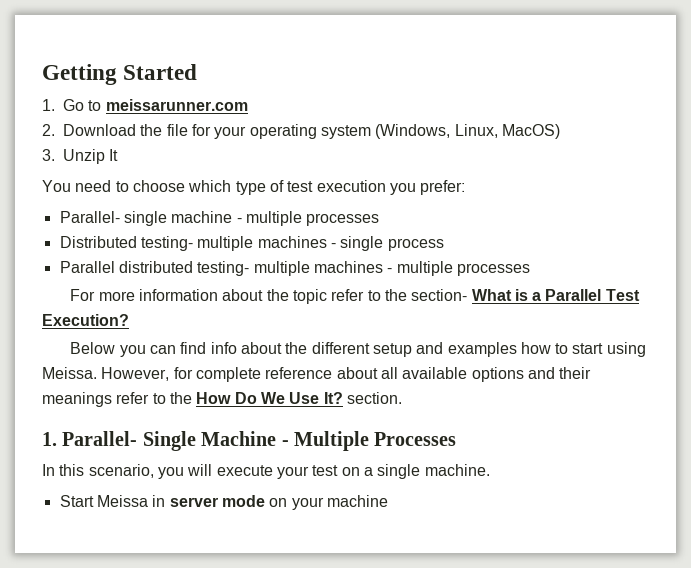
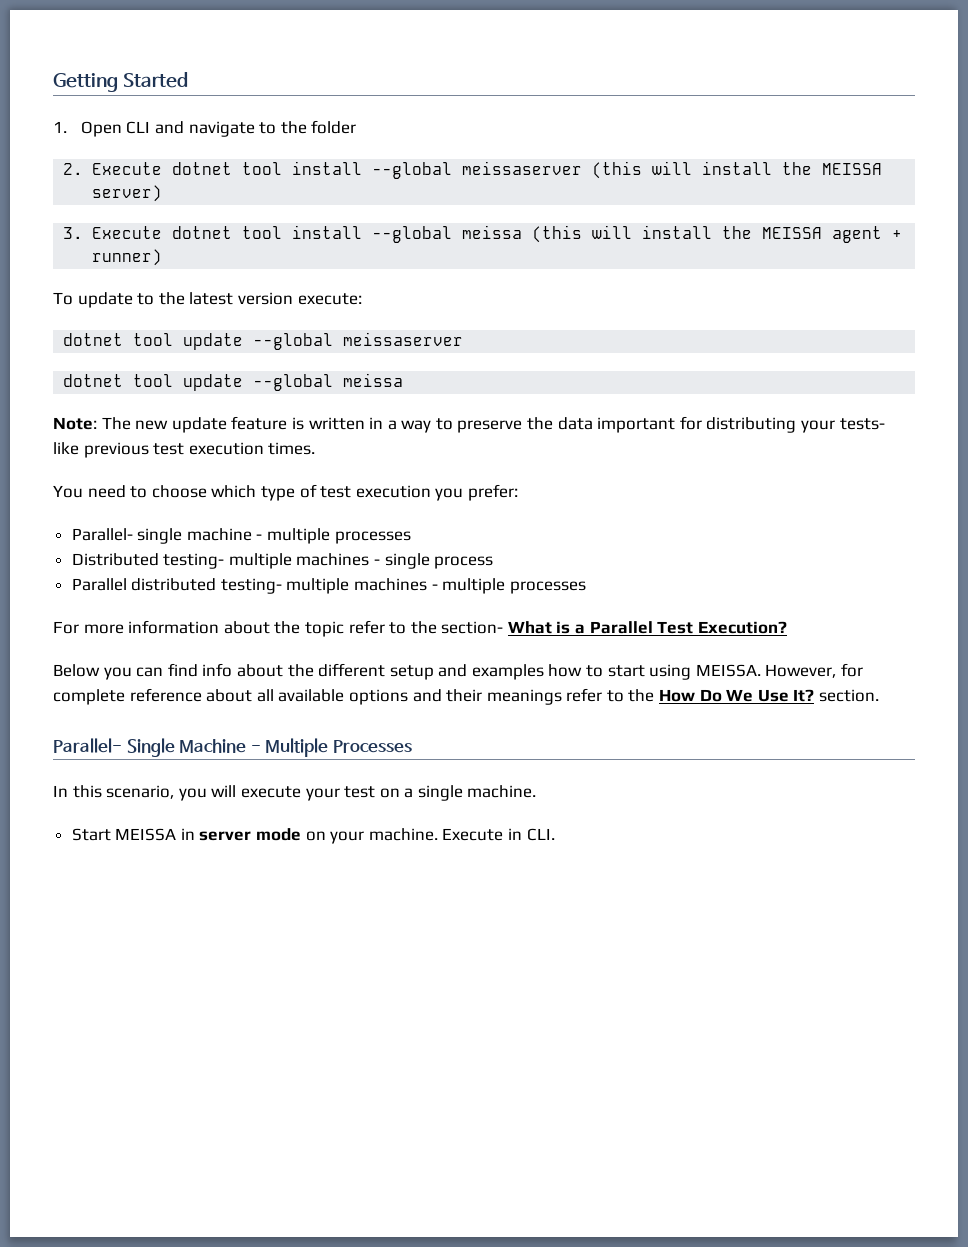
[63,99,248,111] [42,124,560,139] [42,149,119,164] Go to meissarunner.com // 2. Download the file for your operating system (Windows, Linux, MacOS) // 3. Unzip It -> [80,120,357,137] [63,161,882,179] [91,185,162,202] [63,225,902,243] [91,249,162,266] [53,292,362,308] [63,332,464,350] [63,373,404,391] [53,416,885,433] [53,442,316,458] Open CLI and navigate to the folder // 2. Execute dotnet tool install --global meissaserver (this will install the MEISSA server) // 3. Execute dotnet tool install --global meissa (this will install the MEISSA agent + runner) // To update to the latest version execute: // dotnet tool update --global meissaserver // dotnet tool update --global meissa // Note: The new update feature is written in a way to preserve the data important for distributing your tests- like previous test execution times.
[42,367,97,379] Meissa. -> [695,664,761,677] MEISSA.
[42,432,57,446] 1. -> (880, 695) none
[96,495,148,507] Meissa -> [115,828,177,841] MEISSA
[326,495,388,507] machine -> [368,828,555,841] machine. Execute in CLI.

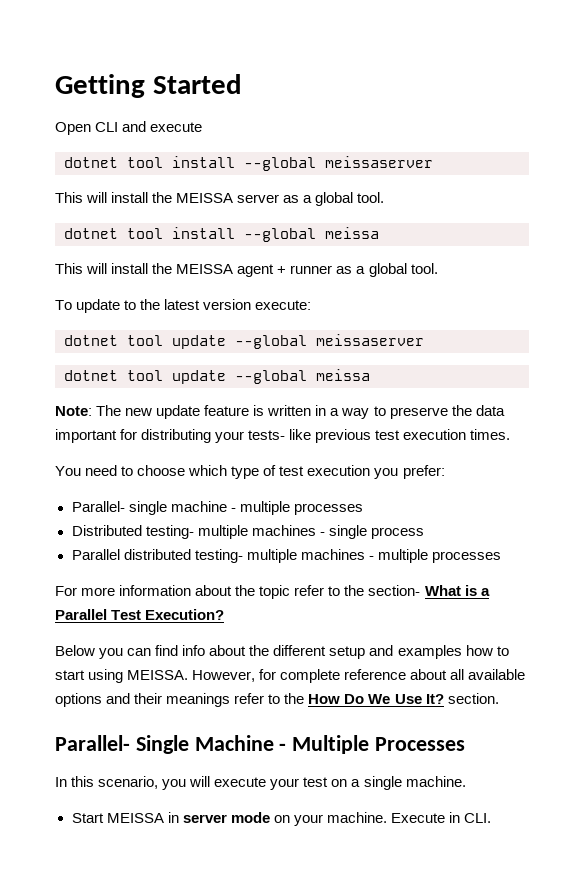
[53,121,67,133] 1. -> (242, 84) none
[188,120,357,137] [63,162,162,175] navigate to the folder // 2. Execute -> [150,122,203,132] execute //
[591,161,882,179] [91,185,162,202] [63,226,162,239] (this will install the MEISSA server) // 3. Execute -> [55,192,385,206] // This will install the MEISSA server as a global tool. //
[531,225,582,243] (this -> [55,263,83,274] // This
[91,249,162,266] runner) -> [290,263,438,277] runner as a global tool.

